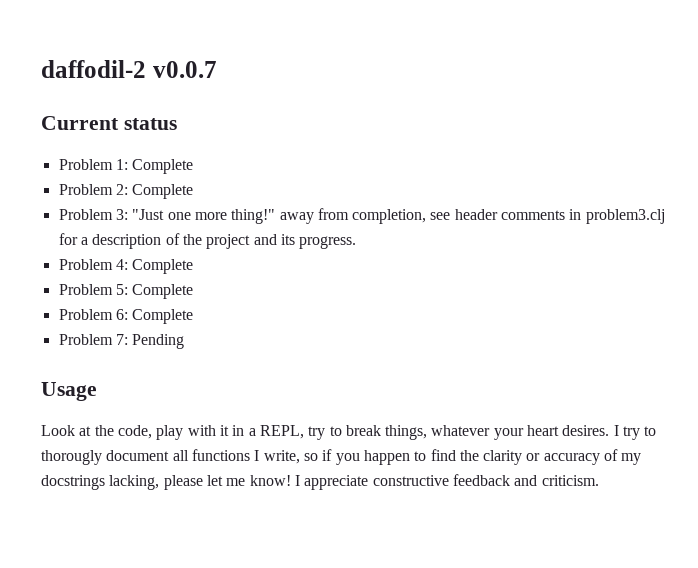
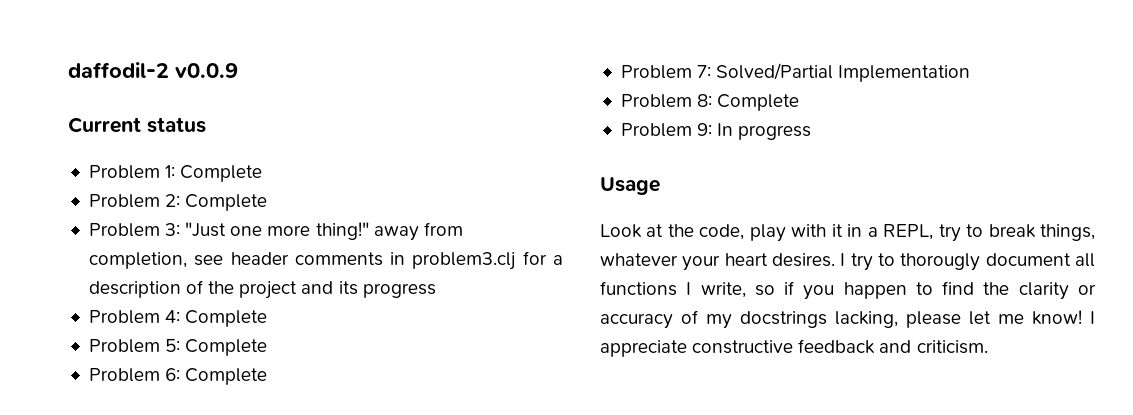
[152,61,217,78] v0.0.7 -> [175,63,238,78] v0.0.9
[299,236,357,249] progress. -> [362,283,436,298] progress
[132,334,185,349] Pending -> [716,63,971,82] [620,94,800,111] [620,123,812,140] Solved/Partial Implementation // Problem 8: Complete // Problem 9: In progress

